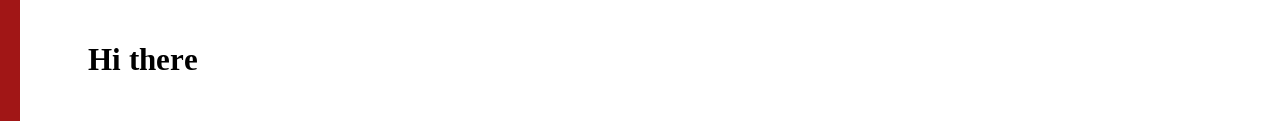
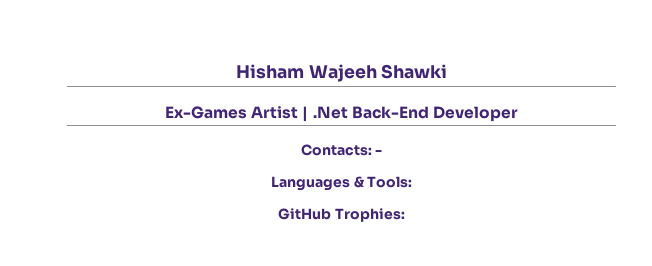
[88,48,199,70] Hi there -> [235,64,448,82] [165,106,518,122] [300,144,383,156] [270,176,413,191] [278,208,405,222] Hisham Wajeeh Shawki // Ex-Games Artist | .Net Back-End Developer // Contacts: - // Languages & Tools: // GitHub Trophies:

